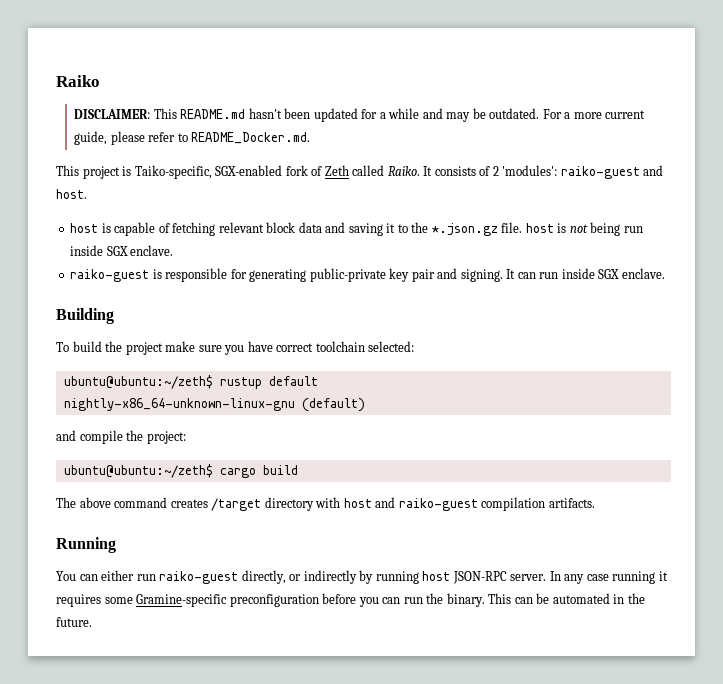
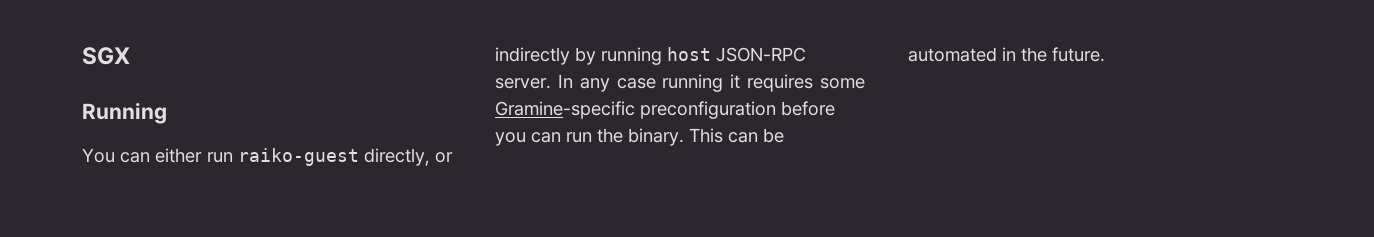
[56,75,100,87] [74,108,646,122] [74,131,311,145] [56,165,664,179] [56,189,87,199] [70,222,643,236] [70,245,174,256] [70,268,665,282] [56,308,114,324] [56,341,415,355] [63,375,318,389] [63,398,365,412] [56,430,186,444] [63,464,298,478] [56,497,595,511] Raiko // DISCLAIMER: This README.md hasn't been updated for a while and may be outdated. For a more current guide, please refer to README_Docker.md. // This project is Taiko-specific, SGX-enabled fork of Zeth called Raiko. It consists of 2 'modules': raiko-guest and host. // host is capable of fetching relevant block data and saving it to the *.json.gz file. host is not being run inside SGX enclave. // raiko-guest is responsible for generating public-private key pair and signing. It can run inside SGX enclave. // Building // To build the project make sure you have correct toolchain selected: // ubuntu@ubuntu:~/zeth$ rustup default // nightly-x86_64-unknown-linux-gnu (default) // and compile the project: // ubuntu@ubuntu:~/zeth$ cargo build // The above command creates /target directory with host and raiko-guest compilation artifacts. -> [82,47,130,65] SGX

